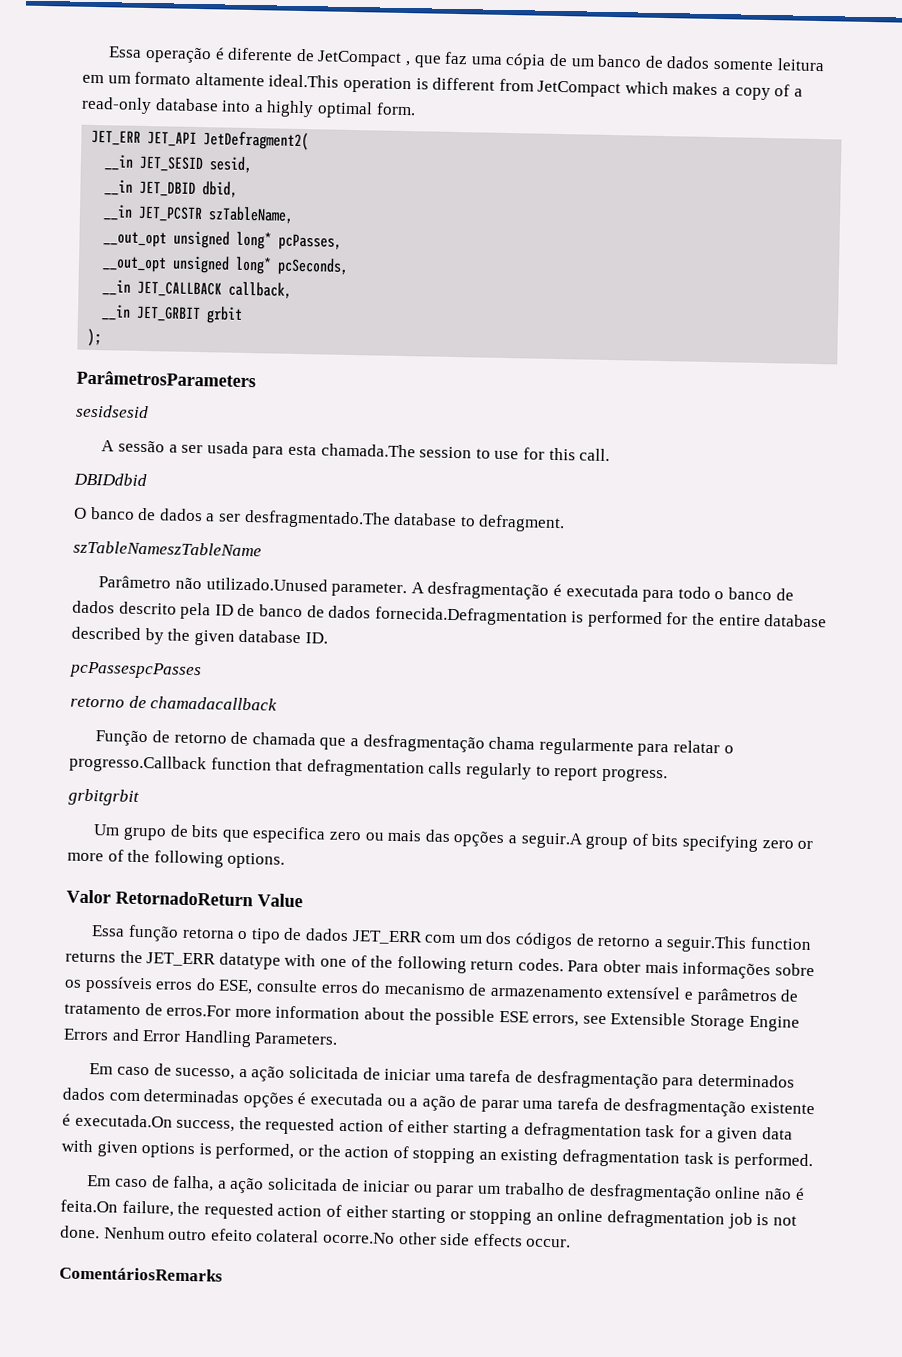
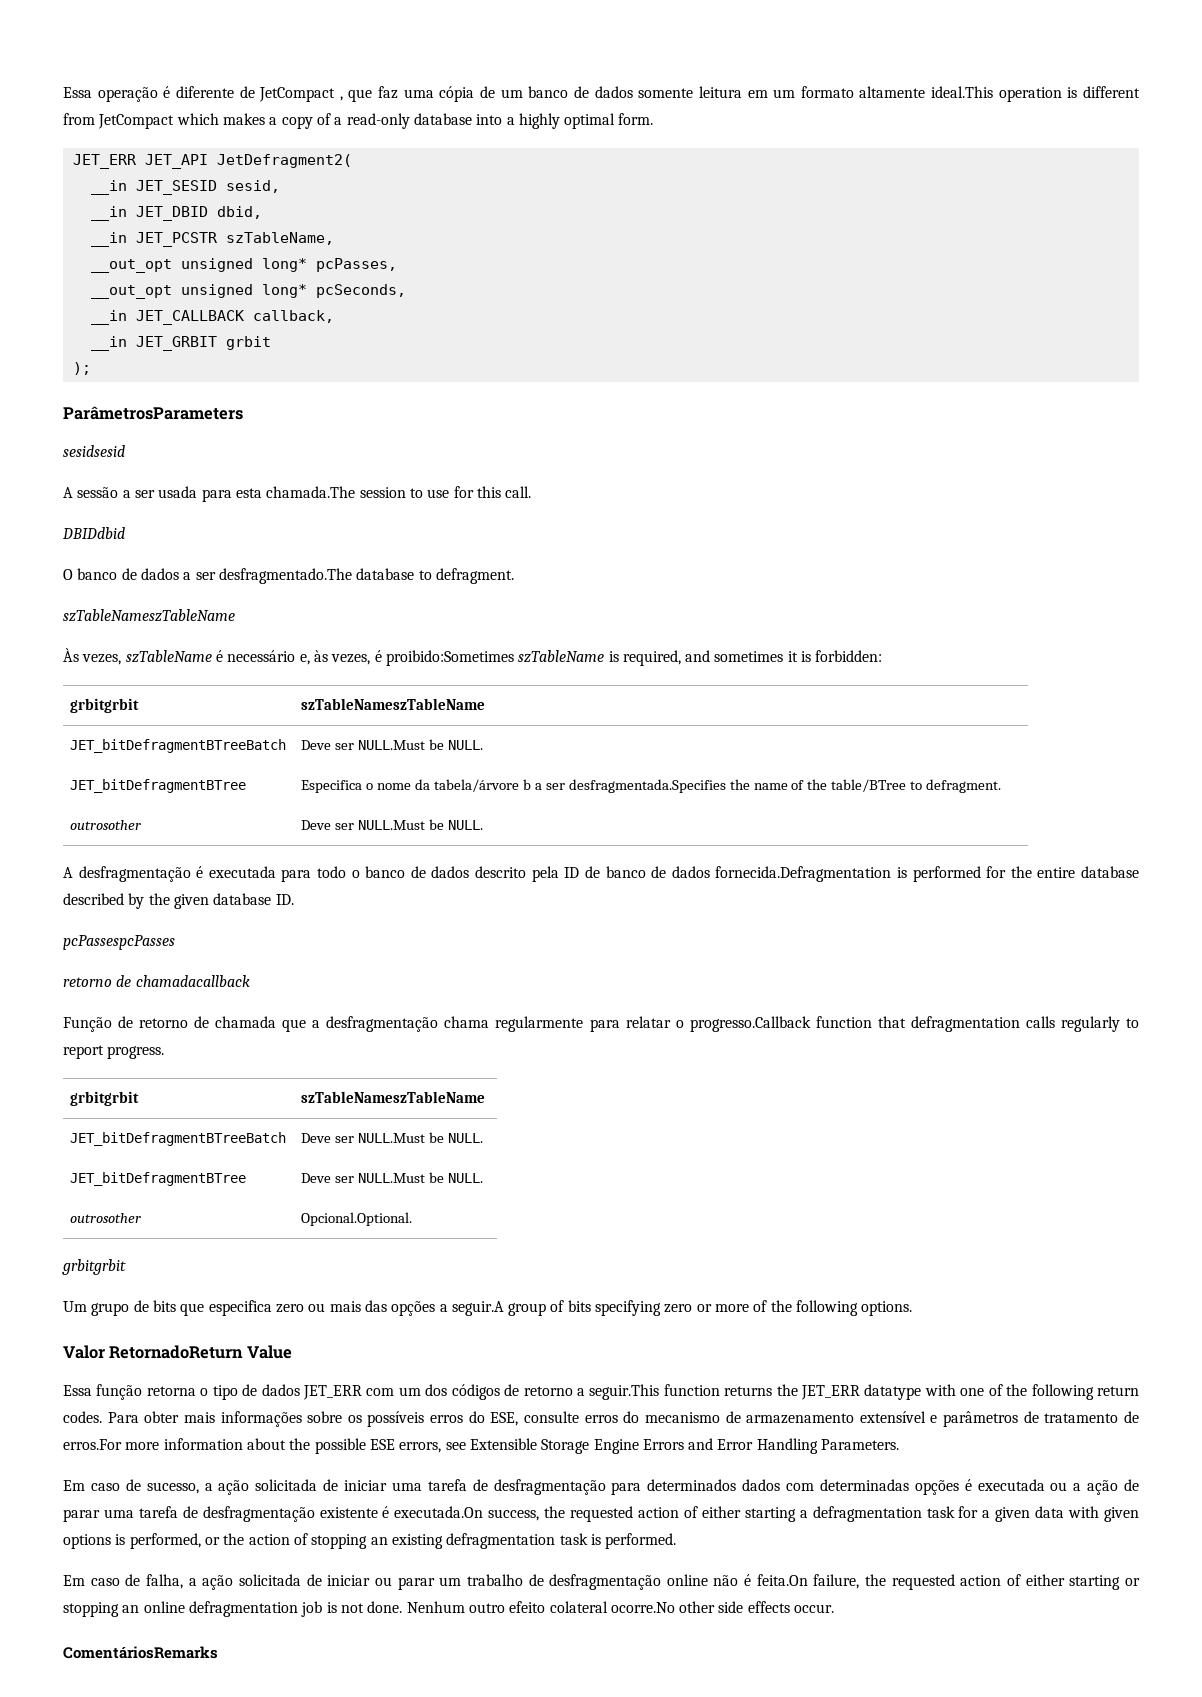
[98,575,408,598] Parâmetro não utilizado.Unused parameter. -> [63,648,883,666] [70,698,140,713] [301,698,486,710] [70,739,287,753] [301,739,484,750] [70,779,247,793] [301,779,1002,793] [70,820,142,830] [301,819,484,830] Às vezes, szTableName é necessário e, às vezes, é proibido:Sometimes szTableName is required, and sometimes it is forbidden: // grbitgrbit | szTableNameszTableName // JET_bitDefragmentBTreeBatch | Deve ser NULL.Must be NULL. // JET_bitDefragmentBTree | Especifica o nome da tabela/árvore b a ser desfragmentada.Specifies the name of the table/BTree to defragment. // outrosother | Deve ser NULL.Must be NULL. //
(668, 775) none -> [70,1091,140,1106] [301,1091,486,1103] [70,1132,287,1146] [301,1132,484,1143] [70,1172,247,1186] [301,1172,484,1183] [70,1213,142,1223] [301,1212,413,1226] // grbitgrbit | szTableNameszTableName // JET_bitDefragmentBTreeBatch | Deve ser NULL.Must be NULL. // JET_bitDefragmentBTree | Deve ser NULL.Must be NULL. // outrosother | Opcional.Optional.

